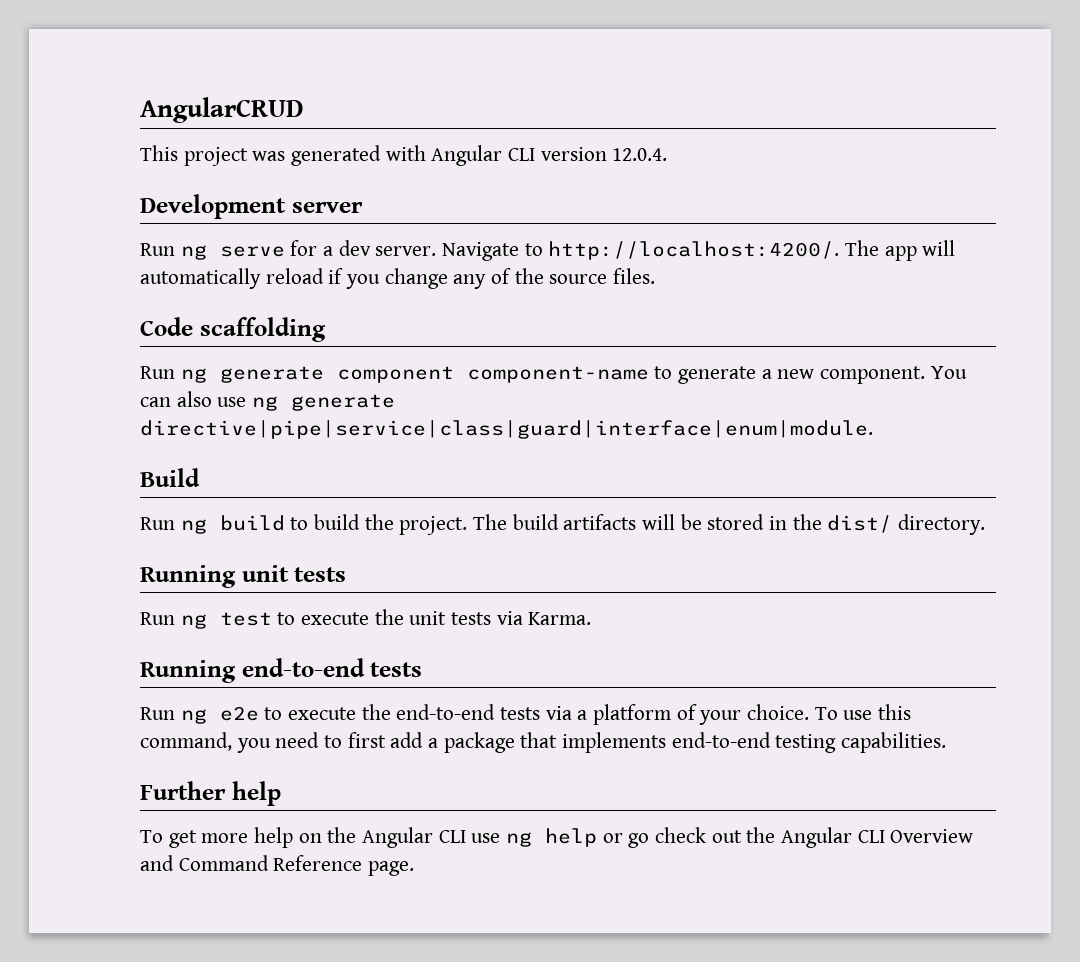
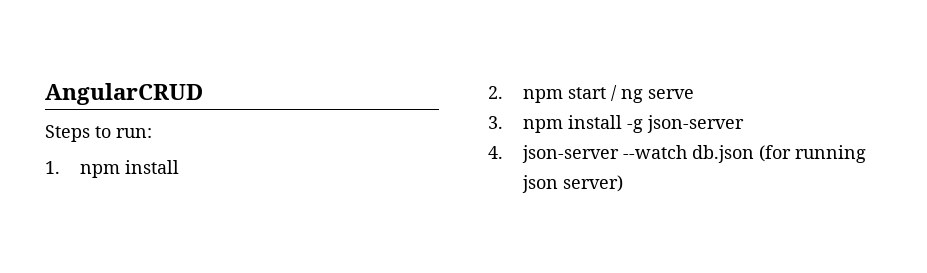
[140,145,668,166] [140,194,363,219] [140,240,956,261] [140,268,656,289] [140,317,326,342] [140,366,967,384] [140,391,396,411] [140,420,873,439] [140,468,200,487] [140,514,986,535] [140,565,347,588] [140,609,592,629] [140,658,423,683] [140,704,912,725] [140,732,947,753] [140,781,281,806] [140,827,974,848] [140,855,415,876] This project was generated with Angular CLI version 12.0.4. // Development server // Run ng serve for a dev server. Navigate to http://localhost:4200/. The app will automatically reload if you change any of the source files. // Code scaffolding // Run ng generate component component-name to generate a new component. You can also use ng generate directive|pipe|service|class|guard|interface|enum|module. // Build // Run ng build to build the project. The build artifacts will be stored in the dist/ directory. // Running unit tests // Run ng test to execute the unit tests via Karma. // Running end-to-end tests // Run ng e2e to execute the end-to-end tests via a platform of your choice. To use this command, you need to first add a package that implements end-to-end testing capabilities. // Further help // To get more help on the Angular CLI use ng help or go check out the Angular CLI Overview and Command Reference page. -> [45,125,152,142] [45,160,180,178] [488,85,695,103] [488,115,745,133] [488,145,867,163] [522,175,624,193] Steps to run: // 1. npm install // 2. npm start / ng serve // 3. npm install -g json-server // 4. json-server --watch db.json (for running json server)

